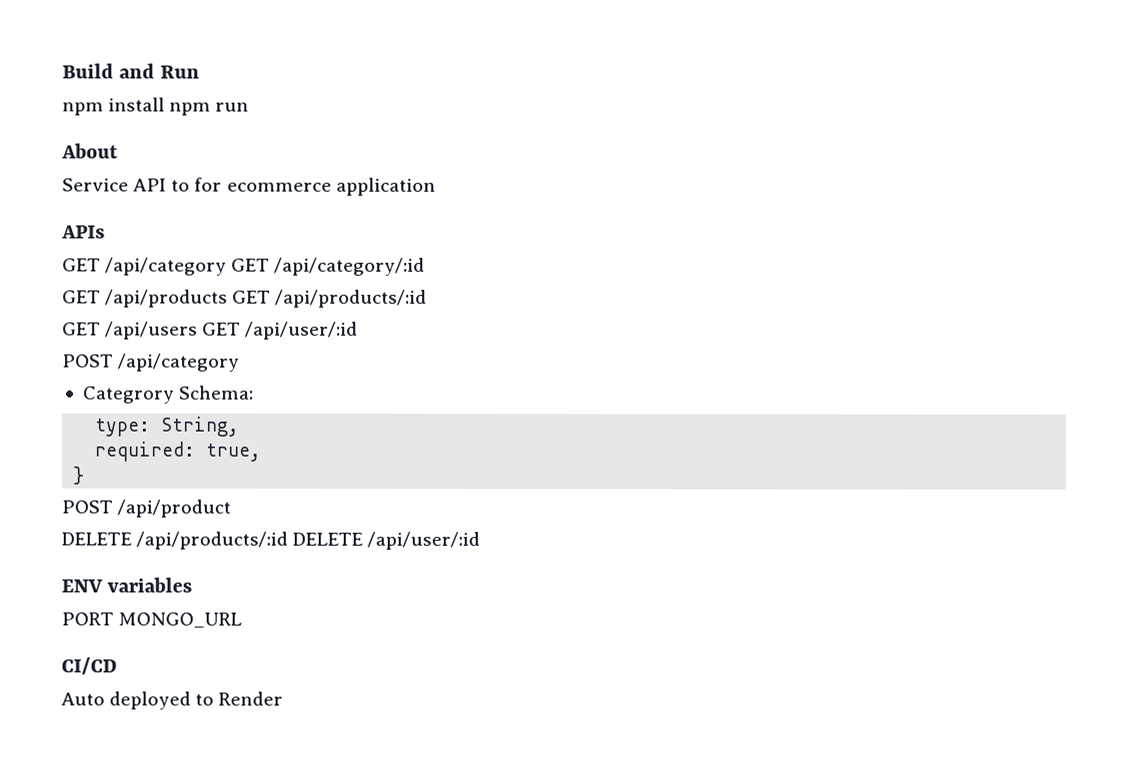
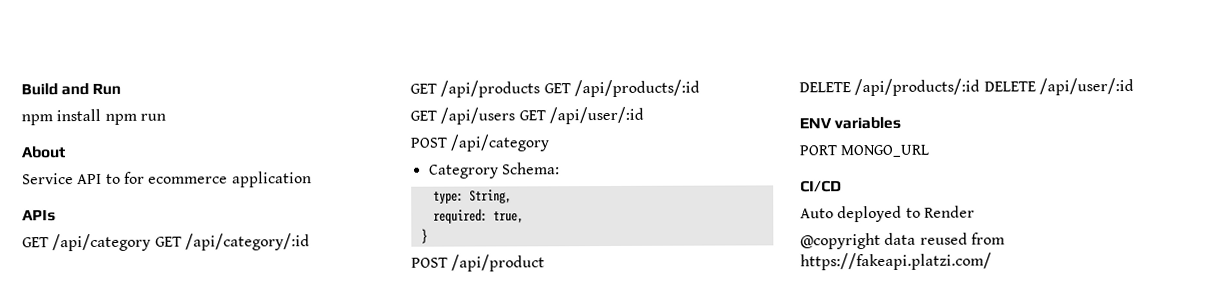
(284, 698) none -> [800,232,1005,250] [800,252,992,271] // @copyright data reused from https://fakeapi.platzi.com/

